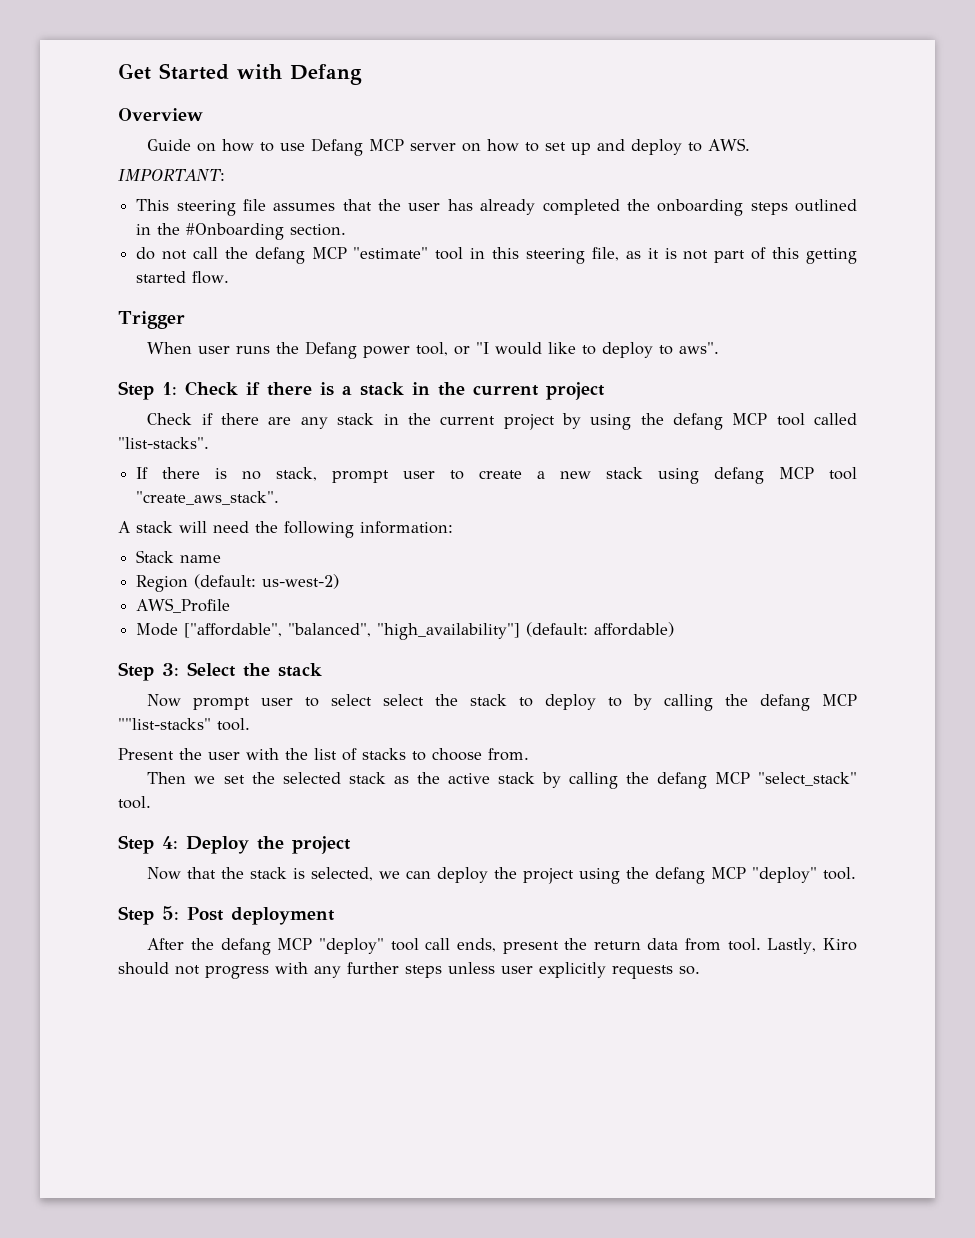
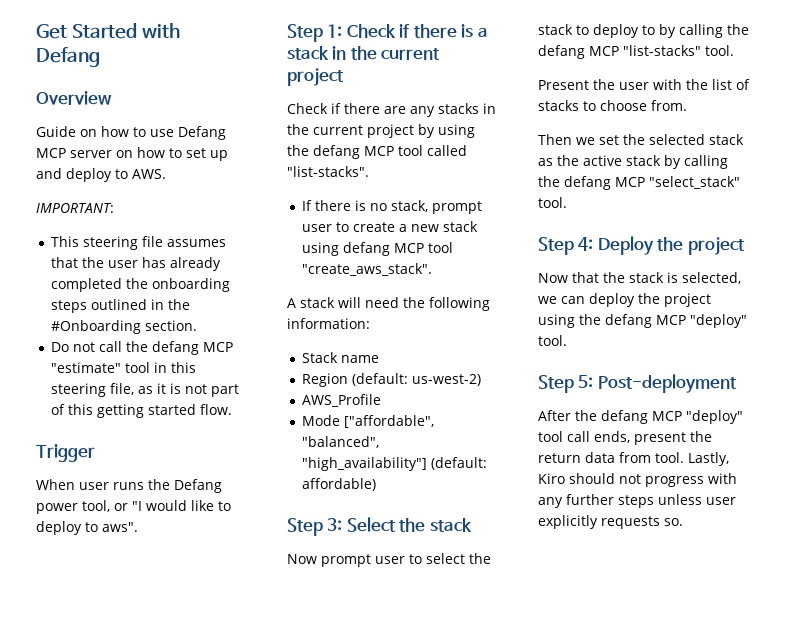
[136,247,156,260] do -> [50,342,69,352] Do
[337,413,375,425] stack -> [438,103,479,114] stacks
[383,694,425,706] select -> (465, 558) none
[118,718,211,730] ""list-stacks" -> [623,45,701,56] "list-stacks"
[187,907,335,925] Post deployment -> [597,374,737,393] Post-deployment

